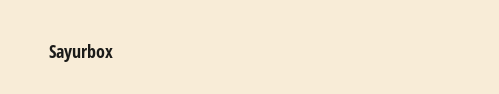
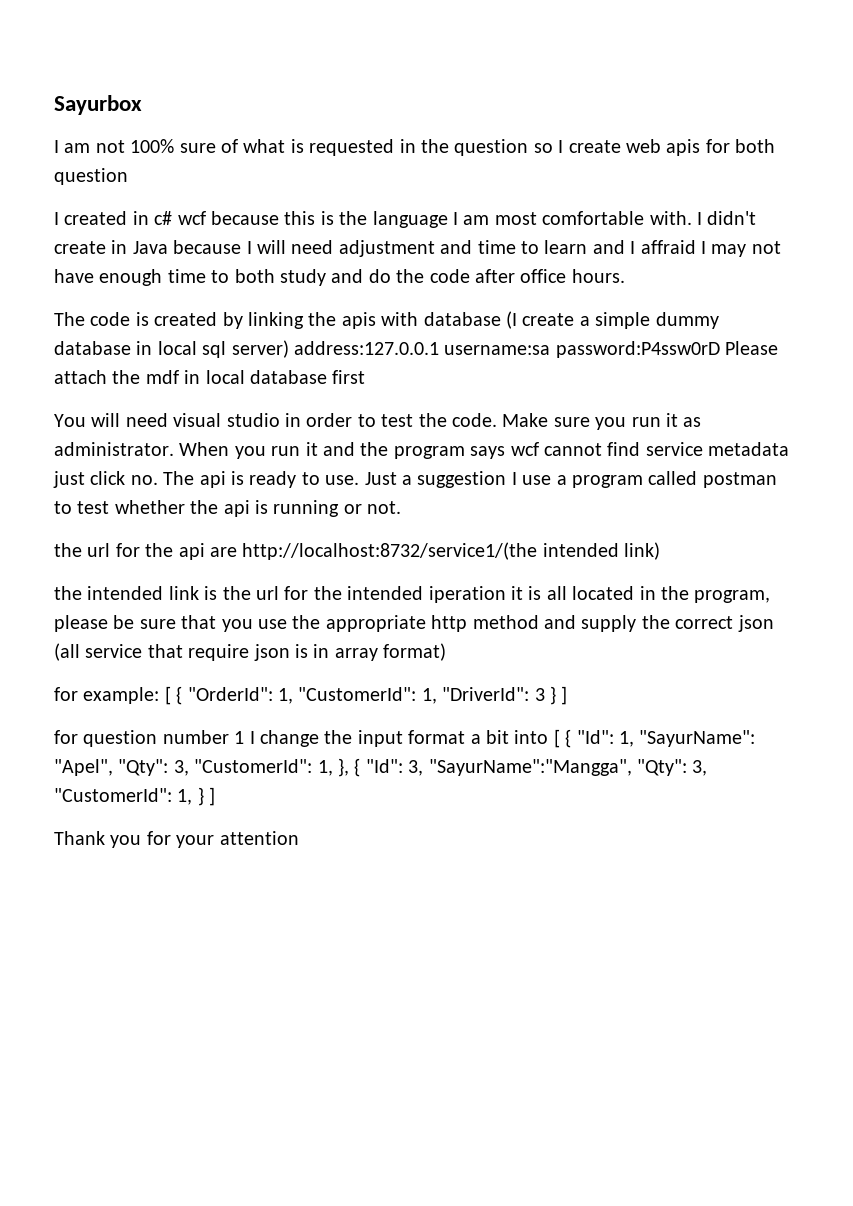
(113, 53) none -> [54,139,776,156] [54,168,128,185] [54,211,757,228] [54,240,781,257] [54,269,625,286] [54,311,719,329] [54,340,779,358] [54,370,366,384] [54,413,702,430] [54,442,790,459] [53,471,777,488] [54,500,402,517] [54,542,661,560] [54,586,771,603] [54,615,774,632] [54,643,447,661] [54,686,568,705] [54,729,756,748] [54,758,708,777] [54,787,216,806] [54,831,299,848] // I am not 100% sure of what is requested in the question so I create web apis for both question // I created in c# wcf because this is the language I am most comfortable with. I didn't create in Java because I will need adjustment and time to learn and I affraid I may not have enough time to both study and do the code after office hours. // The code is created by linking the apis with database (I create a simple dummy database in local sql server) address:127.0.0.1 username:sa password:P4ssw0rD Please attach the mdf in local database first // You will need visual studio in order to test the code. Make sure you run it as administrator. When you run it and the program says wcf cannot find service metadata just click no. The api is ready to use. Just a suggestion I use a program called postman to test whether the api is running or not. // the url for the api are http://localhost:8732/service1/(the intended link) // the intended link is the url for the intended iperation it is all located in the program, please be sure that you use the appropriate http method and supply the correct json (all service that require json is in array format) // for example: [ { "OrderId": 1, "CustomerId": 1, "DriverId": 3 } ] // for question number 1 I change the input format a bit into [ { "Id": 1, "SayurName": "Apel", "Qty": 3, "CustomerId": 1, }, { "Id": 3, "SayurName":"Mangga", "Qty": 3, "CustomerId": 1, } ] // Thank you for your attention

